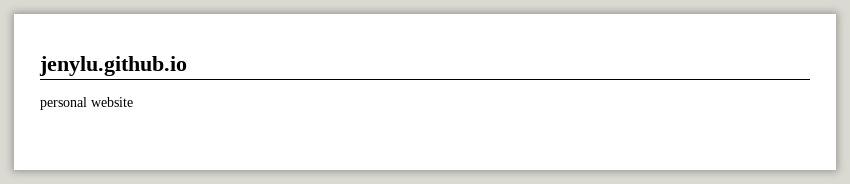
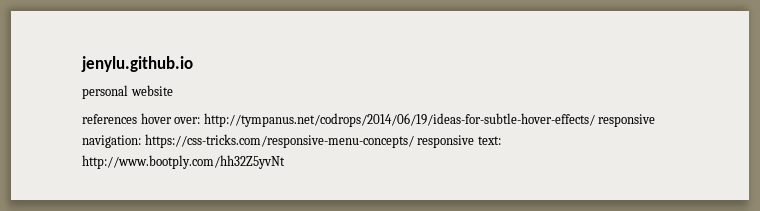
(133, 102) none -> [82,113,656,127] [82,134,501,148] [82,155,285,169] // references hover over: http://tympanus.net/codrops/2014/06/19/ideas-for-subtle-hover-effects/ responsive navigation: https://css-tricks.com/responsive-menu-concepts/ responsive text: http://www.bootply.com/hh32Z5yvNt

